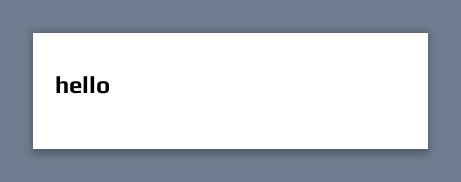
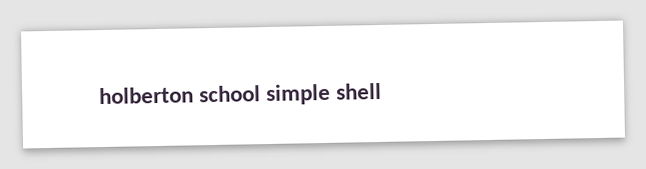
[55,76,110,94] hello -> [99,82,383,106] holberton school simple shell

